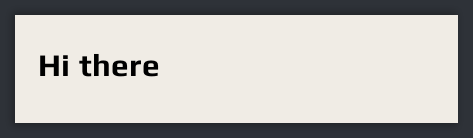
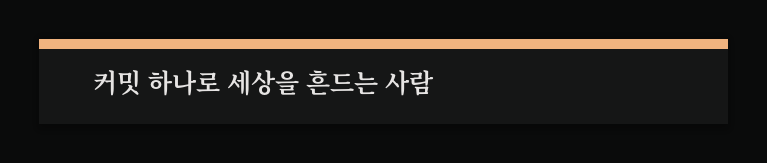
[38,53,160,77] Hi there -> [93,70,434,96] 커밋 하나로 세상을 흔드는 사람

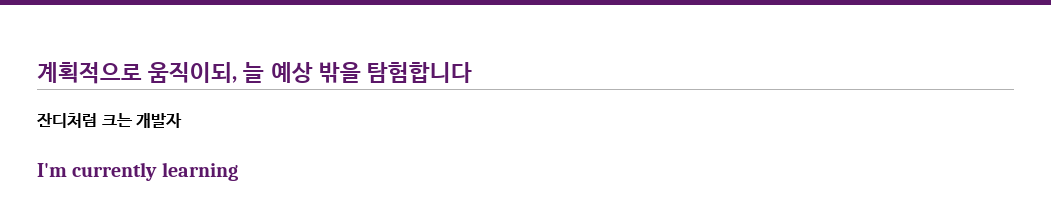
[93,70,434,96] 커밋 하나로 세상을 흔드는 사람 -> [37,62,473,84] [37,113,183,128] [37,162,238,181] 계획적으로 움직이되, 늘 예상 밖을 탐험합니다 // 잔디처럼 크는 개발자 // I'm currently learning

